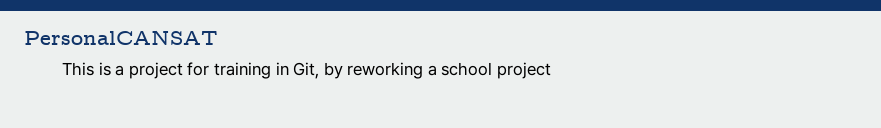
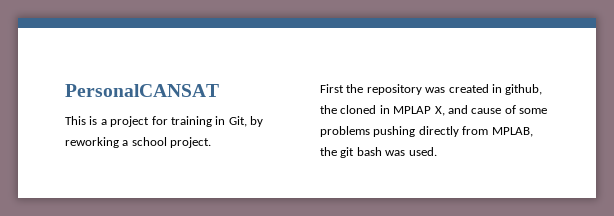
[497,62,552,79] project -> [170,137,212,148] [320,84,543,95] [320,105,547,116] [320,126,533,137] [320,147,437,158] project. // First the repository was created in github, the cloned in MPLAP X, and cause of some problems pushing directly from MPLAB, the git bash was used.

